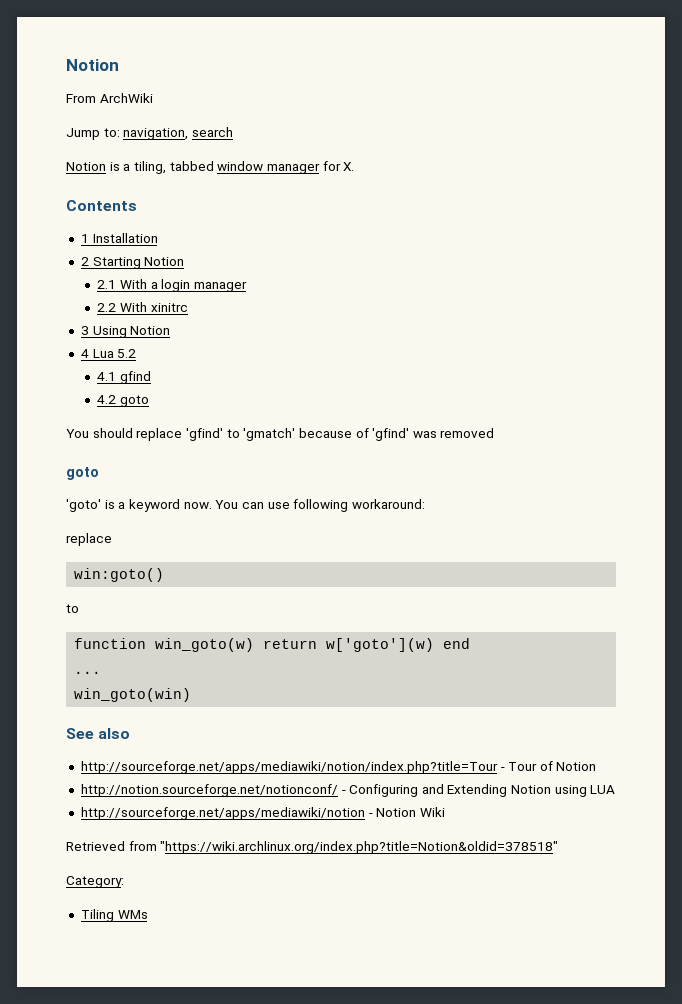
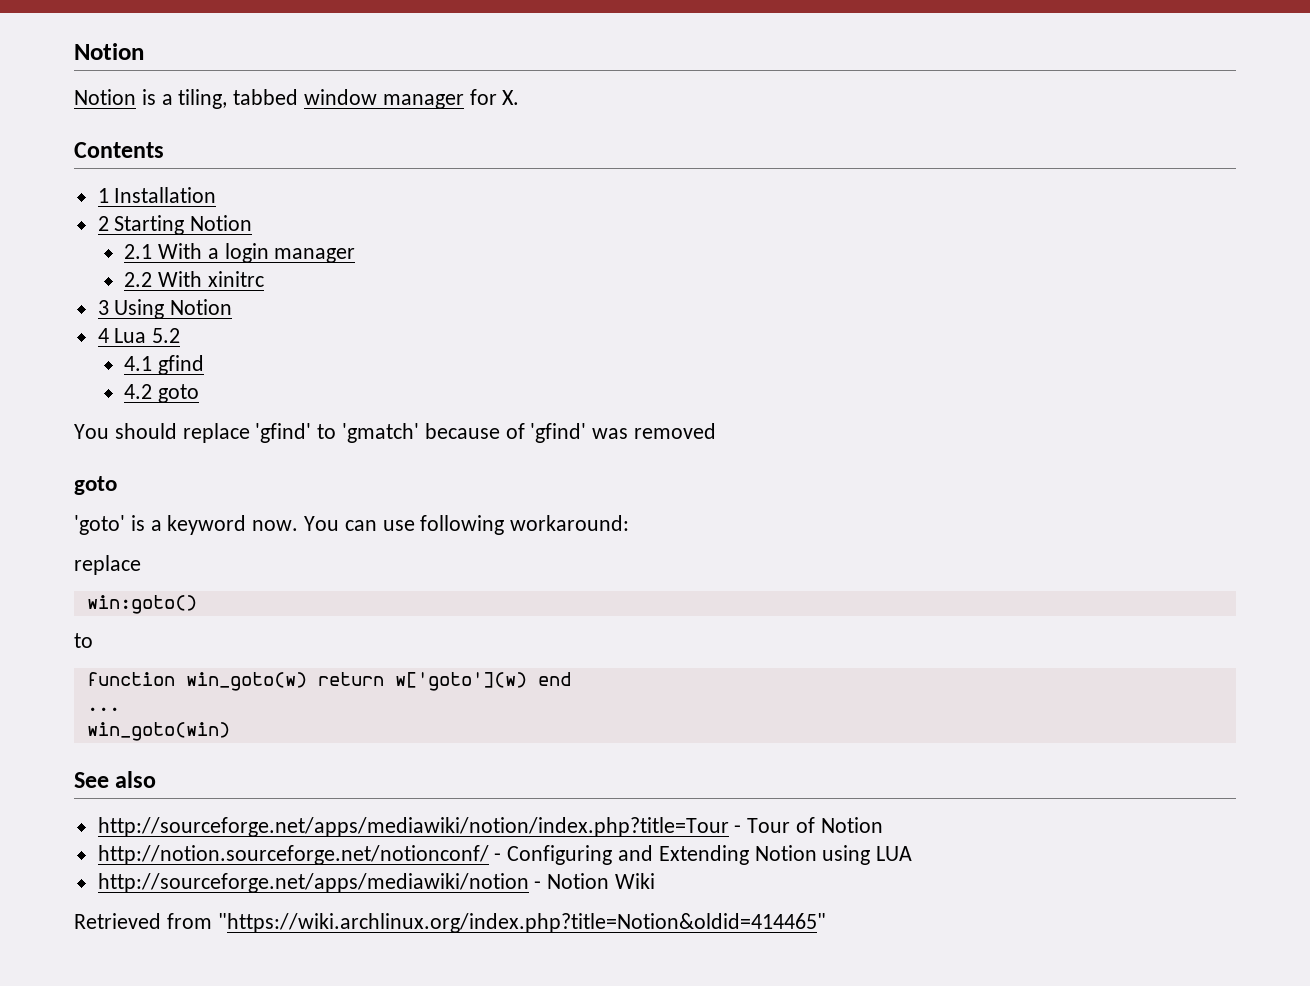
[66,59,119,71] [66,93,153,103] [66,127,233,140] Notion // From ArchWiki // Jump to: navigation, search -> [74,43,144,60] Notion
[160,841,559,854] [66,876,124,888] [80,909,148,922] "https://wiki.archlinux.org/index.php?title=Notion&oldid=378518" // Category: // Tiling WMs -> [217,913,826,933] "https://wiki.archlinux.org/index.php?title=Notion&oldid=414465"

